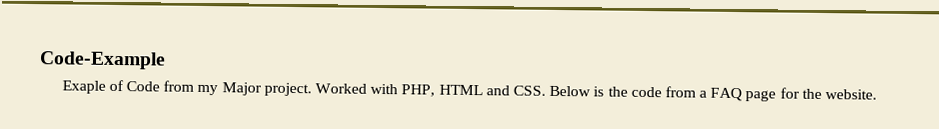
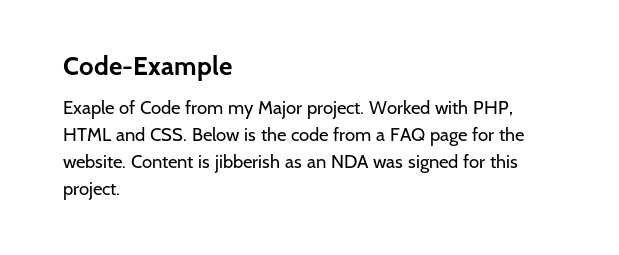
(877, 94) none -> [130,154,518,173] [63,182,120,200] Content is jibberish as an NDA was signed for this project.

